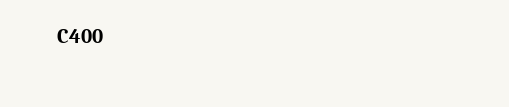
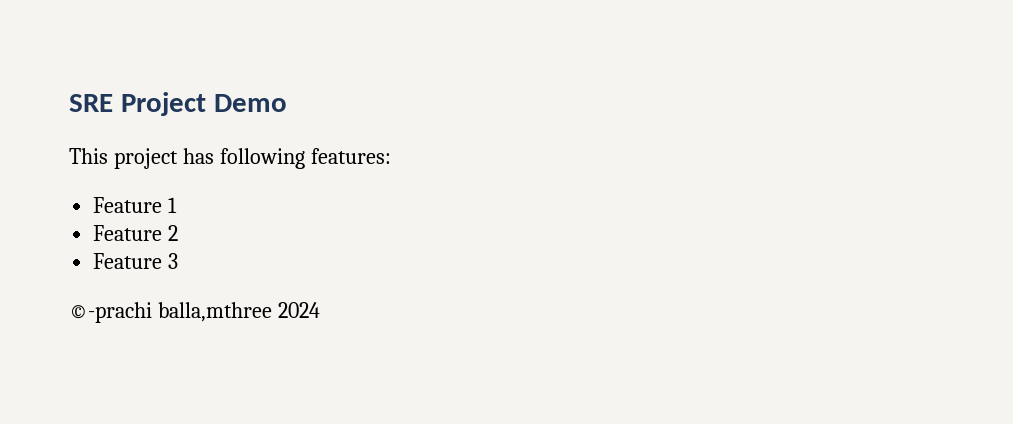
[57,29,103,43] C400 -> [69,92,287,116] [69,148,391,169] [93,197,178,213] [93,225,179,241] [93,253,179,269] [69,302,320,323] SRE Project Demo // This project has following features: // Feature 1 // Feature 2 // Feature 3 // ©-prachi balla,mthree 2024

